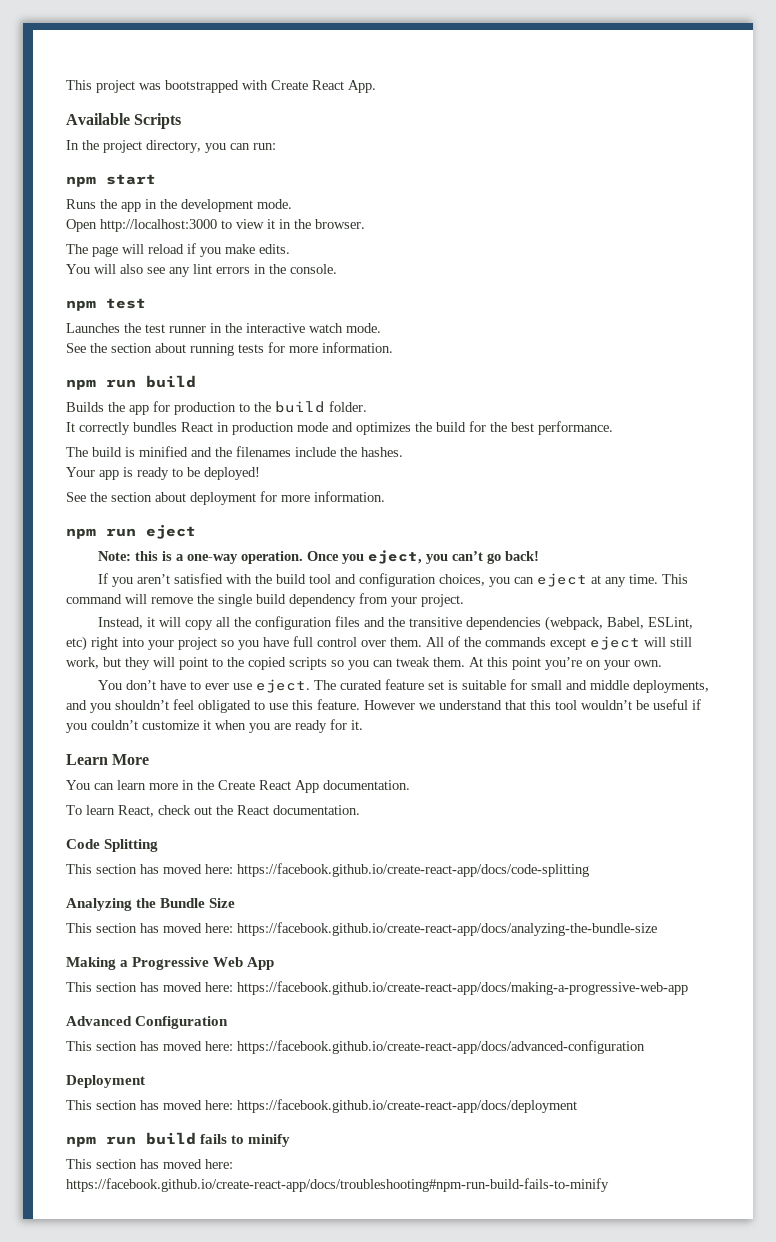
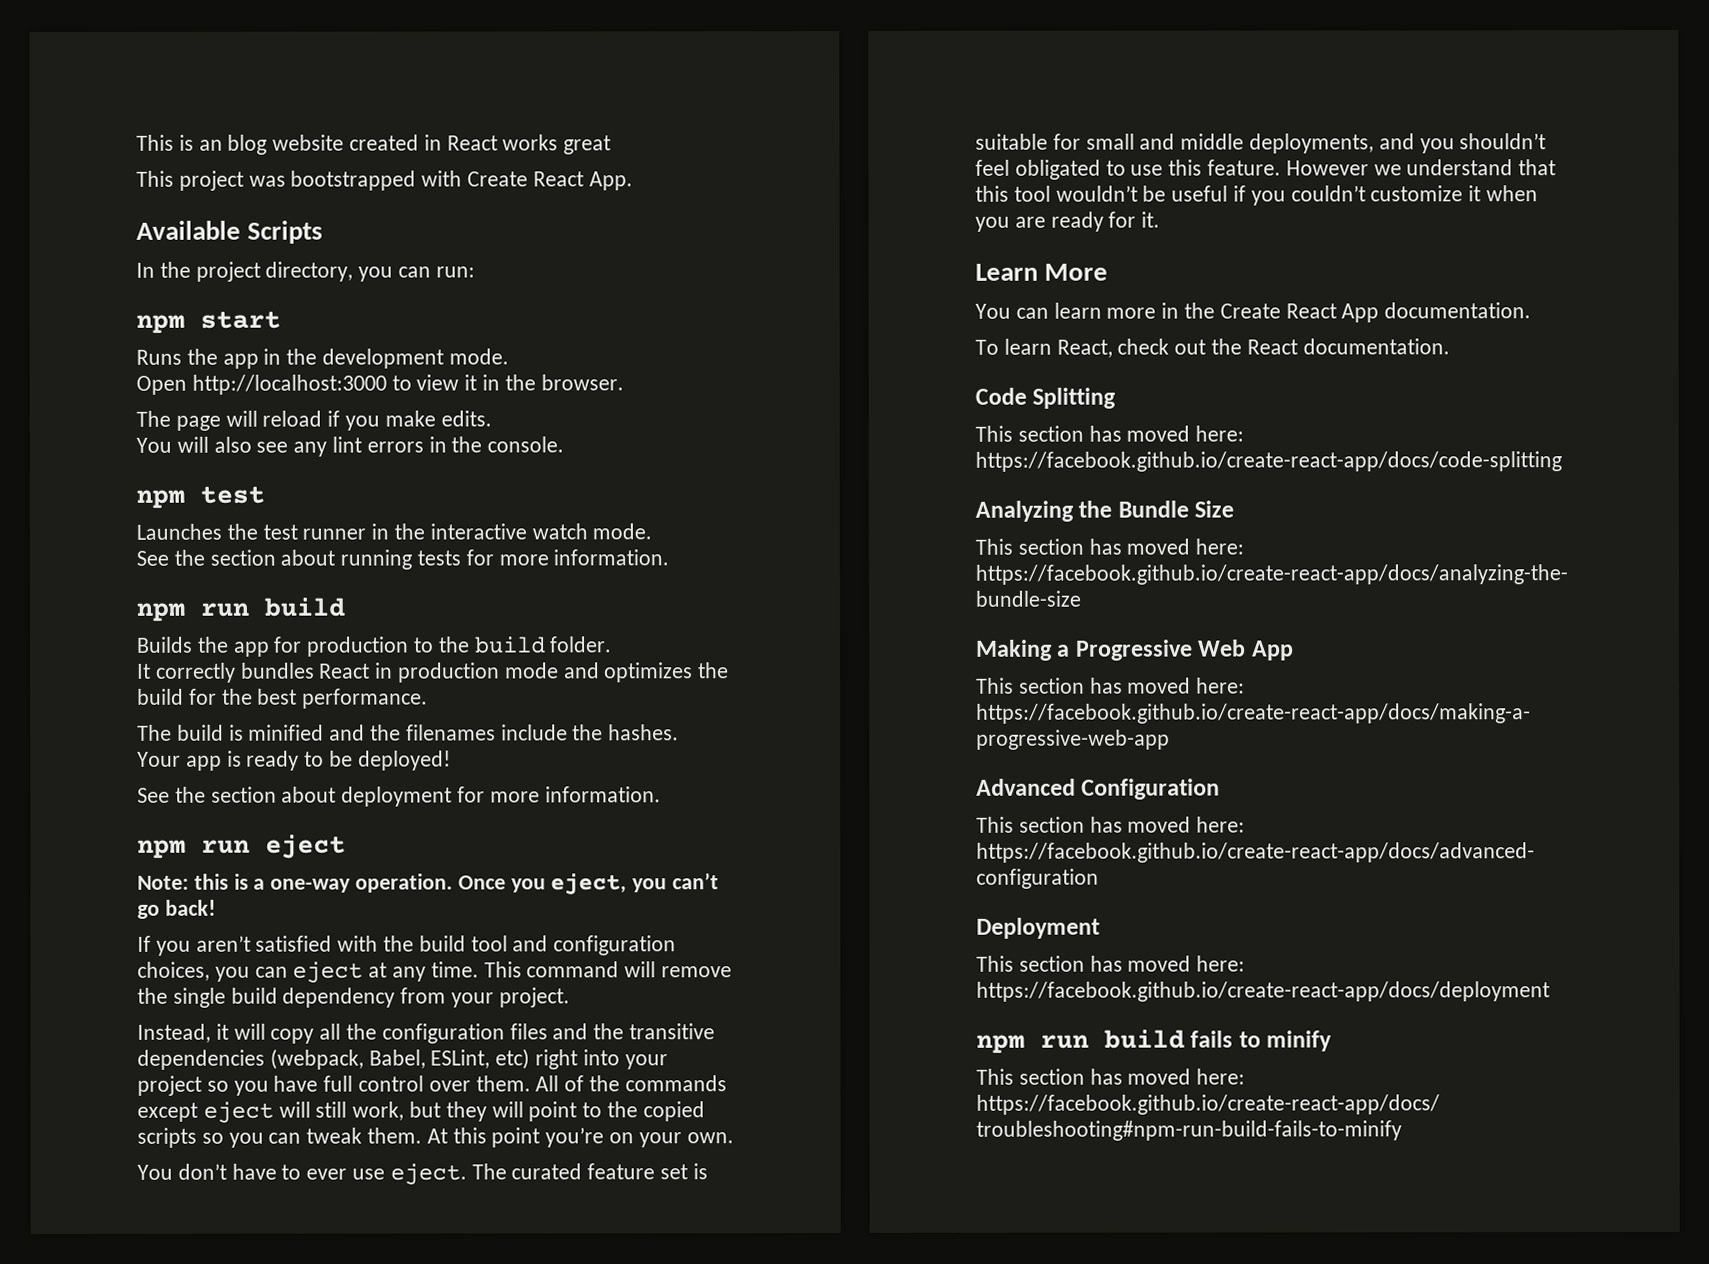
[66,80,92,90] This -> [136,134,612,155] [136,170,174,187] This is an blog website created in React works great // This

